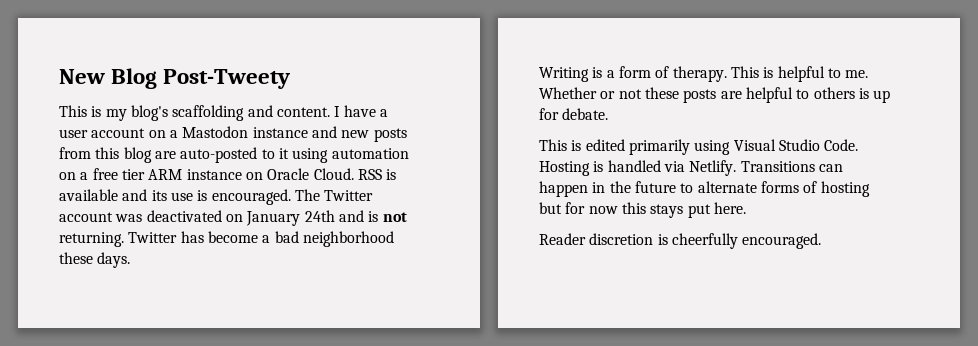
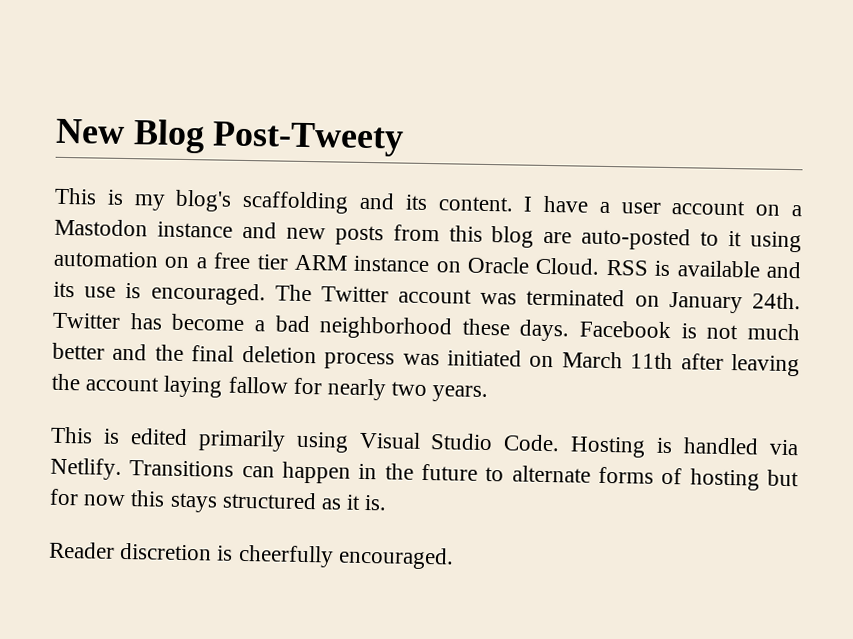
(273, 111) none -> [404,194,428,210] its
[146,210,222,222] deactivated -> [526,288,626,307] terminated
[304,210,407,222] [59,232,124,247] 24th and is not returning. -> [751,292,801,310] 24th.
[539,66,869,82] [539,87,891,103] [539,108,609,120] // Writing is a form of therapy. This is helpful to me. Whether or not these posts are helpful to others is up for debate. -> [579,320,800,341] [52,342,800,377] [51,373,489,403] Facebook is not much better and the final deletion process was initiated on March 11th after leaving the account laying fallow for nearly two years.
[687,202,746,218] put here. -> [221,491,388,511] structured as it is.

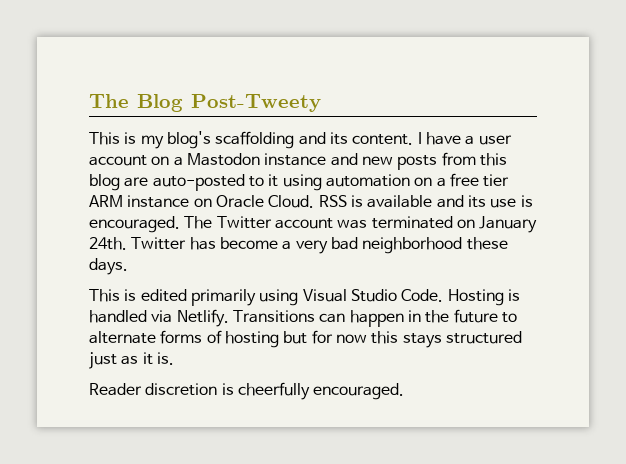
[55,118,125,144] New -> [89,94,129,108] The
(265, 326) none -> [295,240,328,254] very
[579,320,800,341] [52,342,800,377] [51,373,489,403] Facebook is not much better and the final deletion process was initiated on March 11th after leaving the account laying fallow for nearly two years. -> (128, 266) none
(317, 500) none -> [89,352,117,369] just

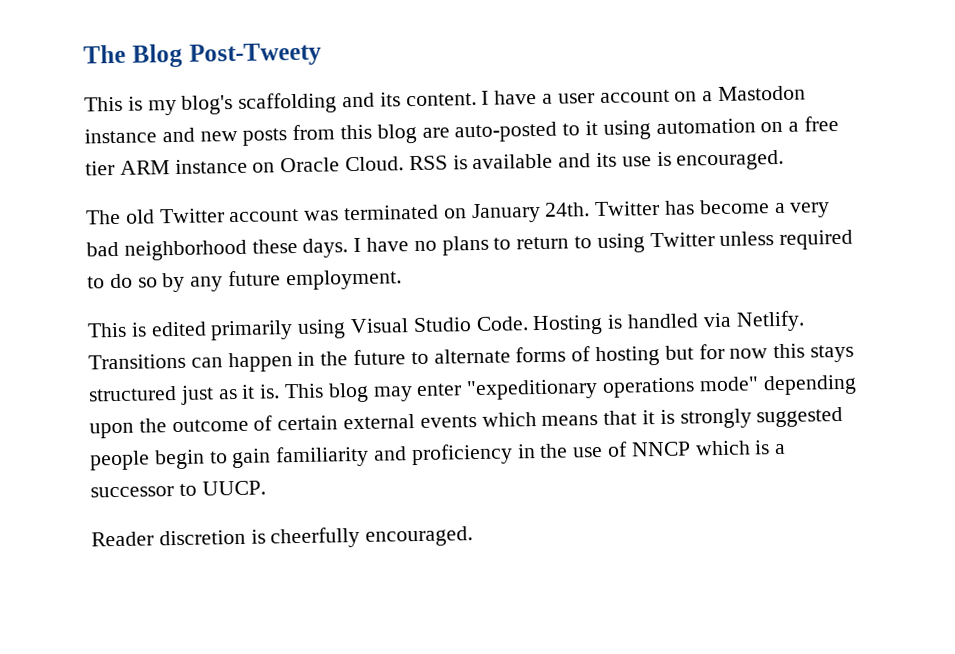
[184,216,213,229] The -> [86,209,155,225] // The old
(128, 266) none -> [353,229,854,256] [87,269,402,293] I have no plans to return to using Twitter unless required to do so by any future employment.
(174, 358) none -> [284,374,857,403] [89,406,844,439] [90,440,787,471] [90,480,266,498] This blog may enter "expeditionary operations mode" depending upon the outcome of certain external events which means that it is strongly suggested people begin to gain familiarity and proficiency in the use of NNCP which is a successor to UUCP.

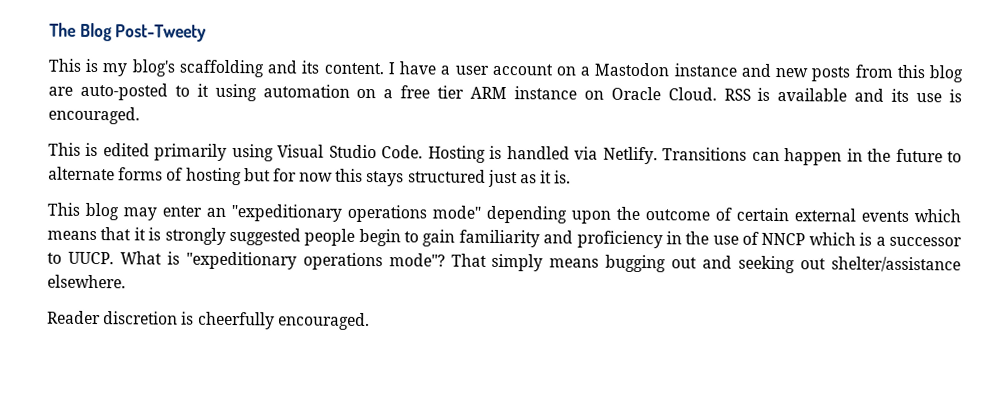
[86,199,831,225] [86,229,854,261] [87,269,402,293] // The old Twitter account was terminated on January 24th. Twitter has become a very bad neighborhood these days. I have no plans to return to using Twitter unless required to do so by any future employment. -> (140, 115) none
(281, 391) none -> (572, 177) //
(463, 390) none -> [206,207,226,217] an
(266, 488) none -> [119,251,961,274] [47,274,126,289] What is "expeditionary operations mode"? That simply means bugging out and seeking out shelter/assistance elsewhere.

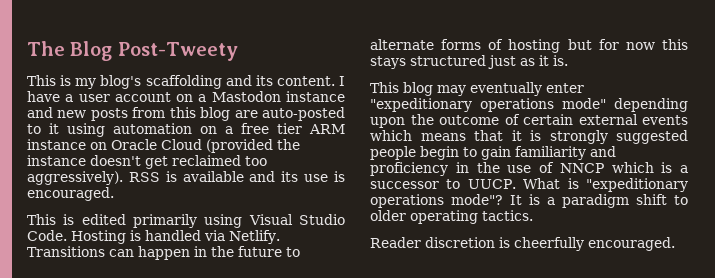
[667,87,717,101] Cloud. -> [161,139,300,153] [27,155,267,169] [27,171,123,185] Cloud (provided the instance doesn't get reclaimed too aggressively).
[162,205,226,217] enter an -> [470,82,584,96] eventually enter
[450,253,961,274] [47,274,126,289] That simply means bugging out and seeking out shelter/assistance elsewhere. -> [510,194,688,208] [370,210,533,224] It is a paradigm shift to older operating tactics.

